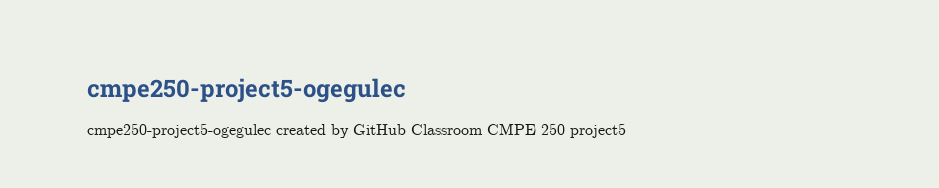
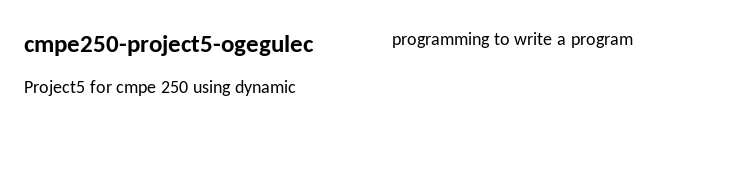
[87,123,626,138] cmpe250-project5-ogegulec created by GitHub Classroom CMPE 250 project5 -> [24,80,296,96] [392,32,633,48] Project5 for cmpe 250 using dynamic programming to write a program

